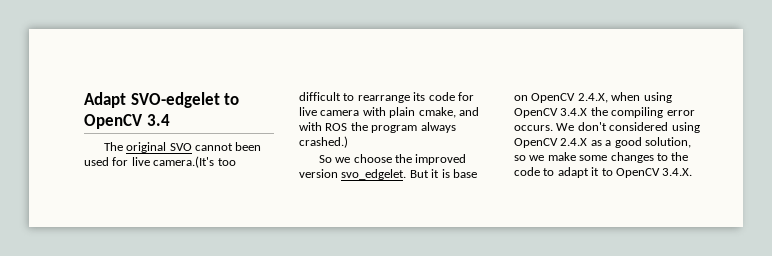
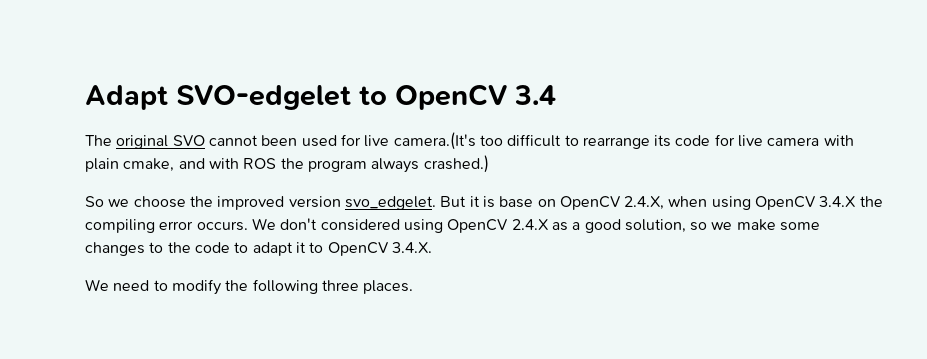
(693, 172) none -> [85,279,414,295] // We need to modify the following three places.

